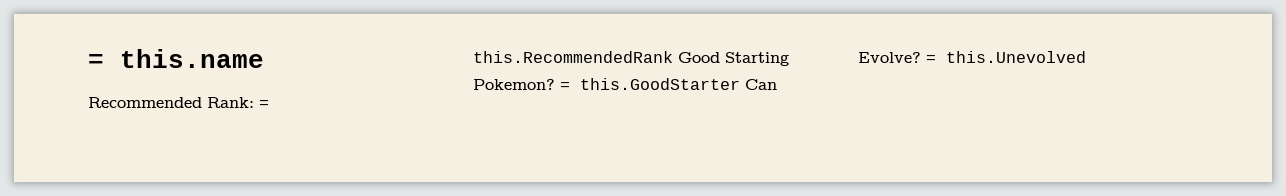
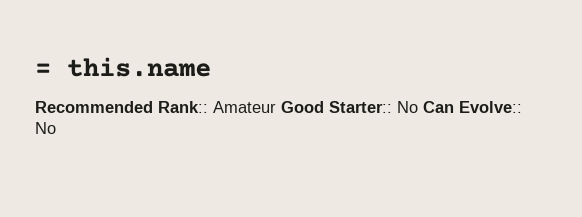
[207,97,269,108] [473,51,789,66] [473,78,777,90] [858,51,1086,63] Rank: = this.RecommendedRank Good Starting Pokemon? = this.GoodStarter Can Evolve? = this.Unevolved -> [158,101,522,113] [35,122,56,134] Rank:: Amateur Good Starter:: No Can Evolve:: No

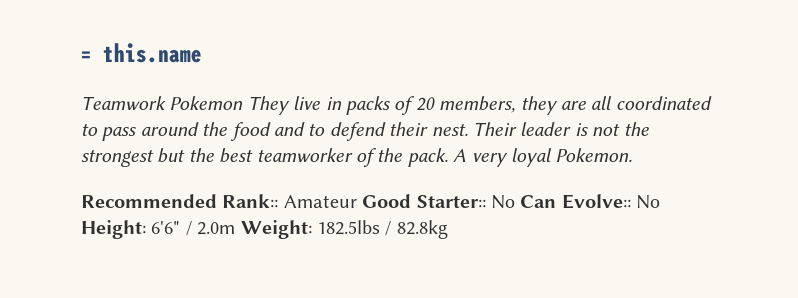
(211, 67) none -> [81,96,712,115] [81,122,649,141] [81,148,633,167] // Teamwork Pokemon They live in packs of 20 members, they are all coordinated to pass around the food and to defend their nest. Their leader is not the strongest but the best teamworker of the pack. A very loyal Pokemon.
(56, 128) none -> [81,220,448,239] Height: 6'6" / 2.0m Weight: 182.5lbs / 82.8kg

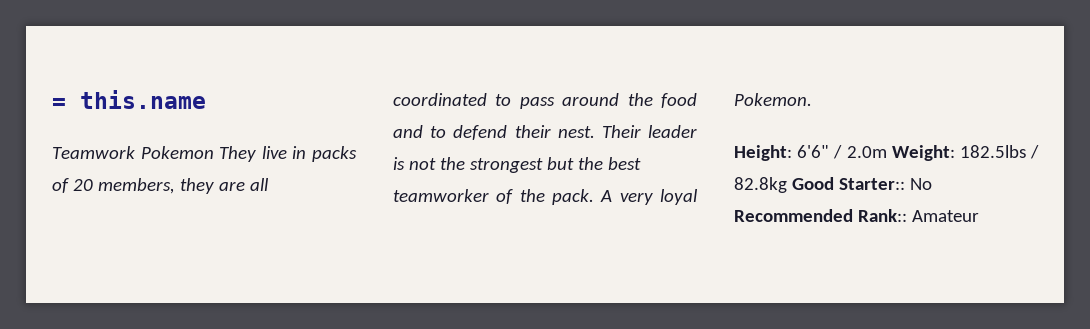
[81,194,661,209] Recommended Rank:: Amateur Good Starter:: No Can Evolve:: No -> (812, 99) none
(448, 229) none -> [791,177,932,190] [734,209,979,222] Good Starter:: No Recommended Rank:: Amateur

